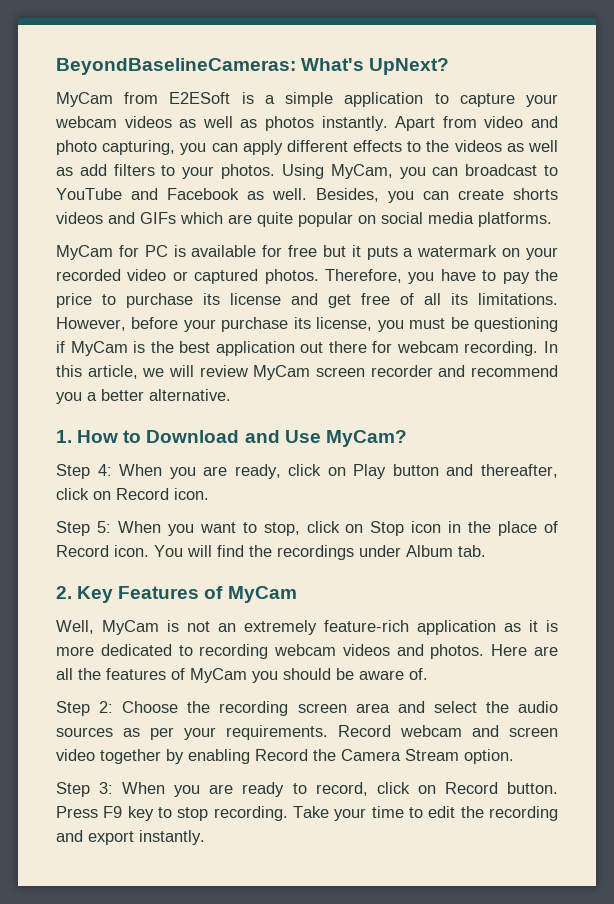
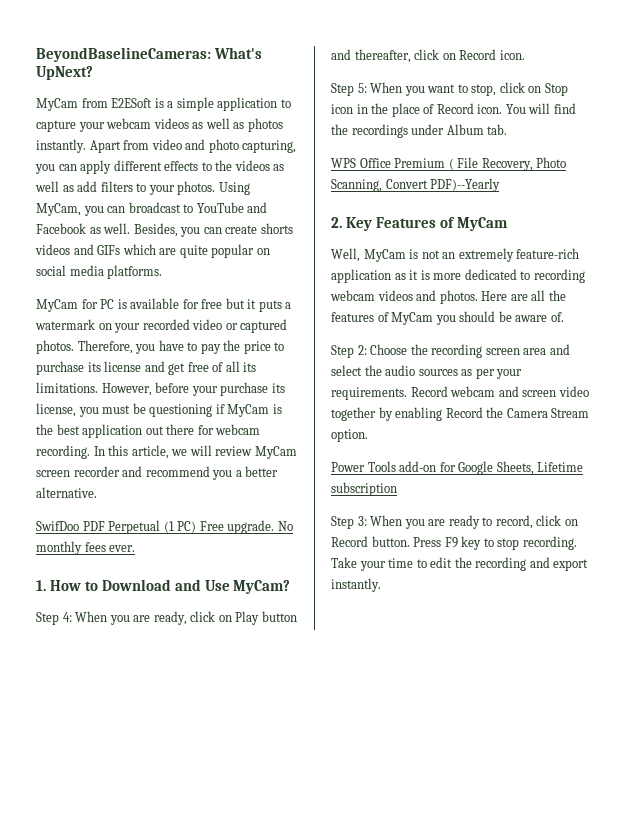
(231, 395) none -> [36,520,293,534] [36,541,136,555] // SwifDoo PDF Perpetual (1 PC) Free upgrade. No monthly fees ever.
(486, 551) none -> [331,157,567,171] [331,178,501,192] // WPS Office Premium ( File Recovery, Photo Scanning, Convert PDF)--Yearly
(514, 756) none -> [331,461,584,475] [331,482,397,496] // Power Tools add-on for Google Sheets, Lifetime subscription

